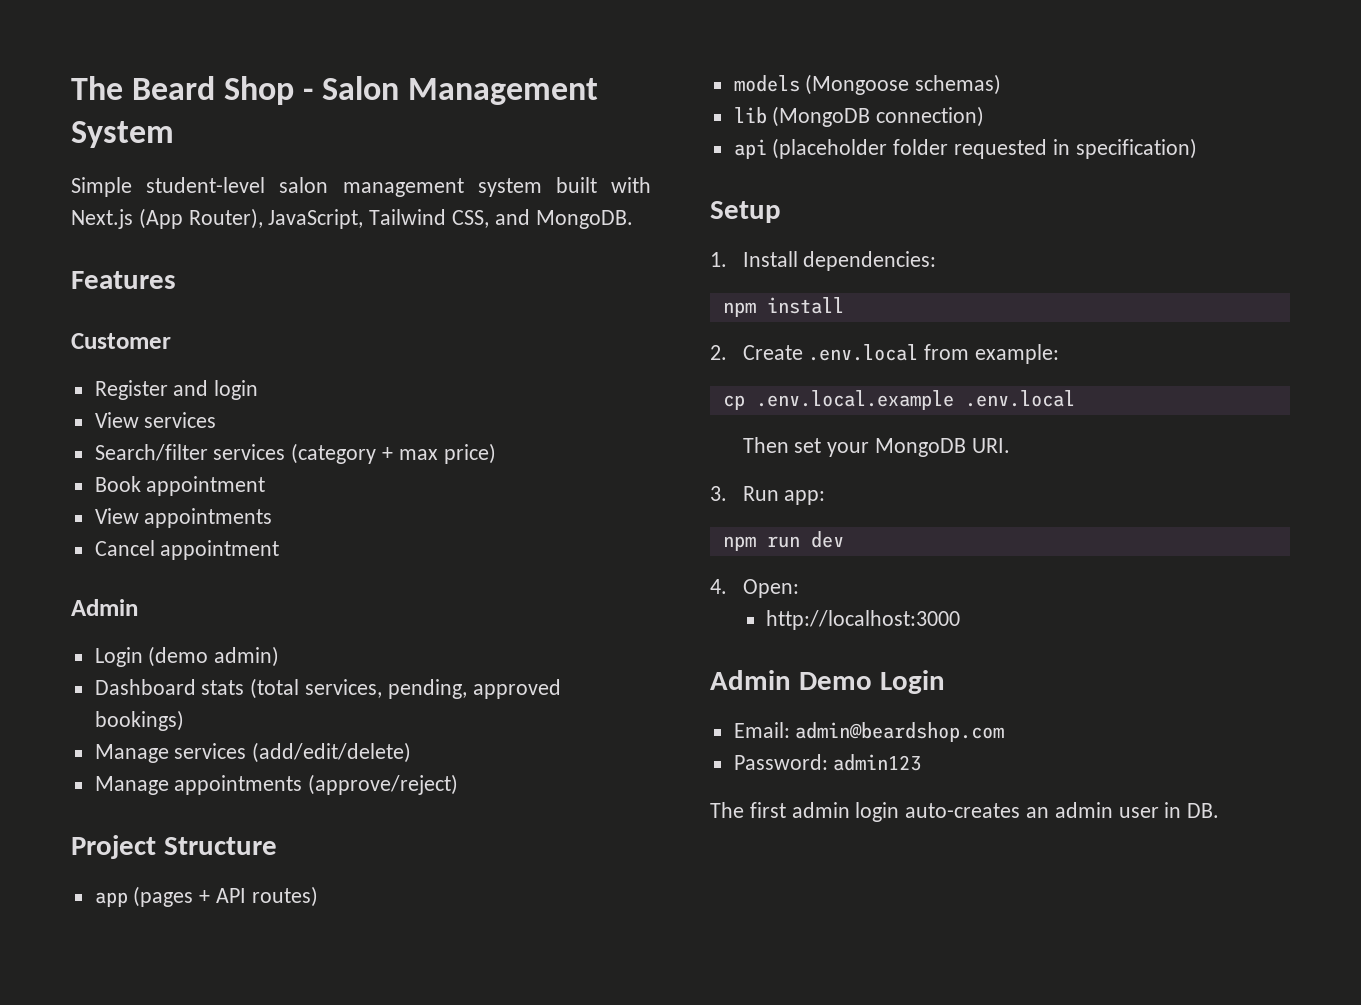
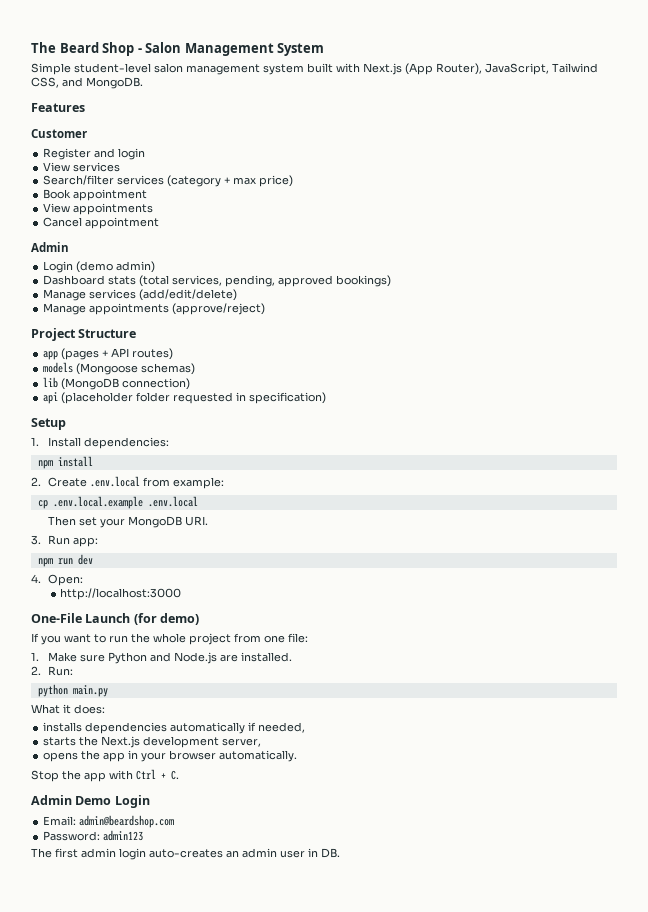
(961, 620) none -> [31,613,200,625] [31,633,308,645] [31,652,293,664] [31,666,74,676] [37,684,108,697] [31,704,105,714] [43,722,306,734] [43,736,262,748] [43,750,298,762] [31,769,179,782] // One-File Launch (for demo) // If you want to run the whole project from one file: // 1. Make sure Python and Node.js are installed. // 2. Run: // python main.py // What it does: // installs dependencies automatically if needed, // starts the Next.js development server, // opens the app in your browser automatically. // Stop the app with Ctrl + C.

